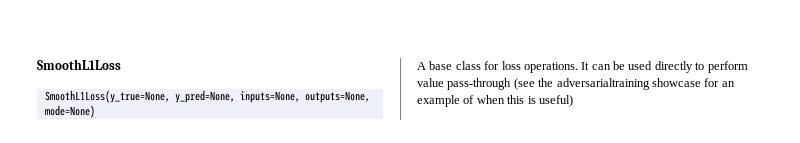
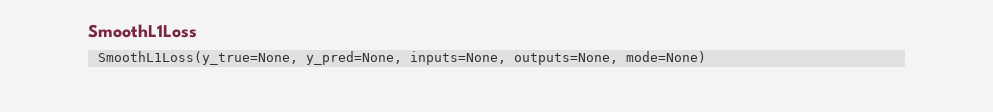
[417,61,748,73] [417,78,735,90] [417,95,573,107] // A base class for loss operations. It can be used directly to perform value pass-through (see the adversarialtraining showcase for an example of when this is useful) -> (706, 57) none

